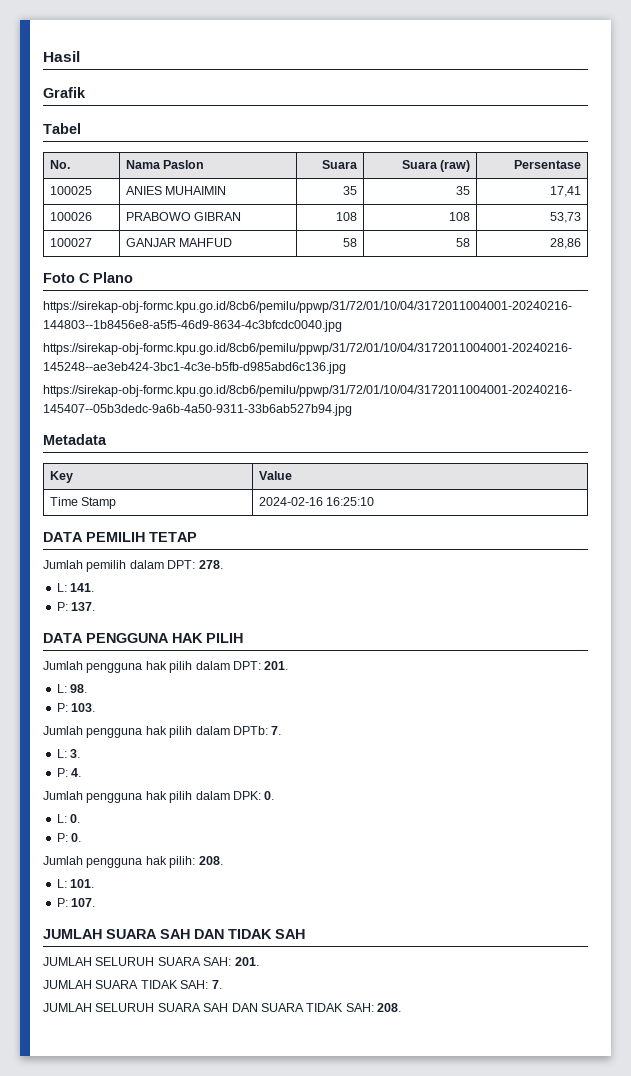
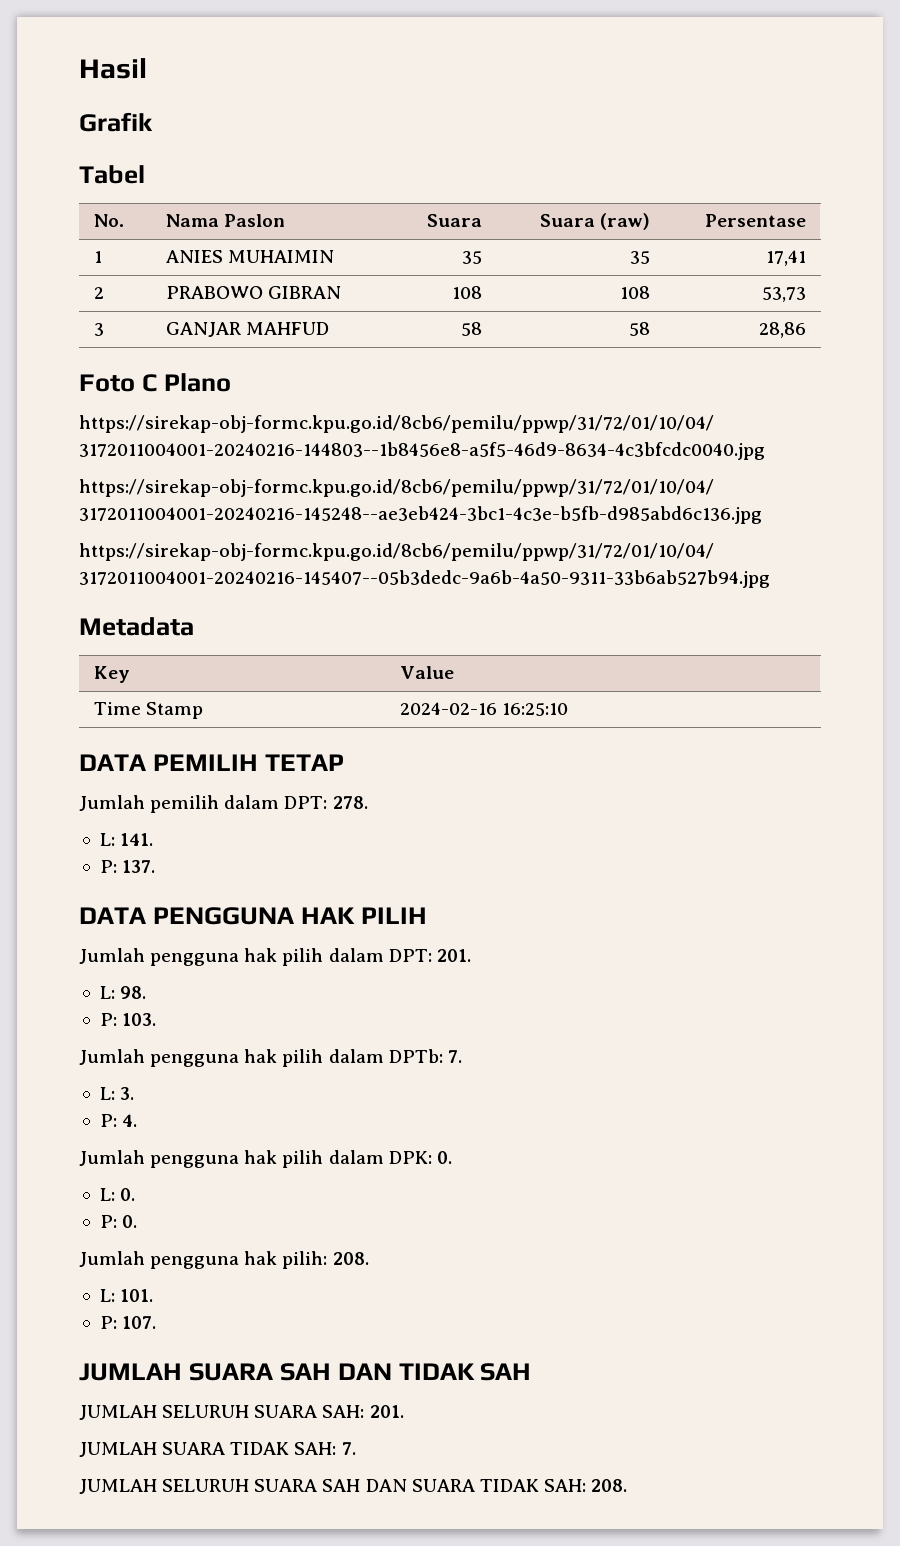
[50,186,93,195] 100025 -> [94,251,103,263] 1
[50,212,93,221] 100026 -> [94,287,105,299] 2
[50,238,93,247] 100027 -> [94,323,105,336] 3

